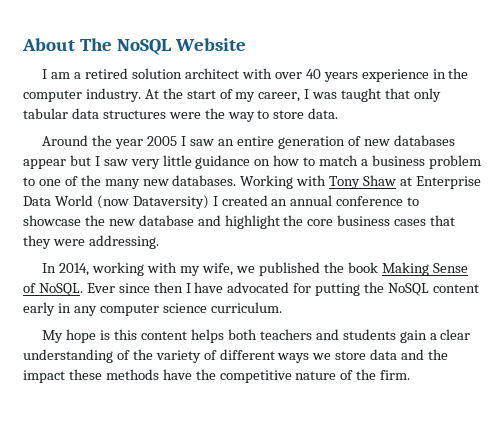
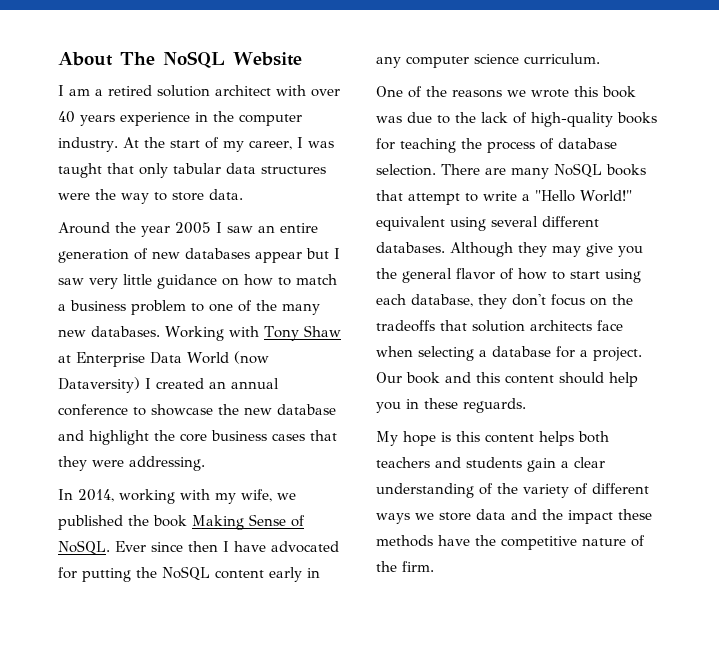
(282, 307) none -> [376,86,636,98] [376,112,657,127] [376,138,617,153] [376,163,646,179] [376,190,632,205] [376,216,599,231] [376,242,643,257] [376,268,641,283] [376,294,633,309] [376,320,623,332] [376,346,642,361] [376,372,638,387] [376,398,526,413] // One of the reasons we wrote this book was due to the lack of high-quality books for teaching the process of database selection. There are many NoSQL books that attempt to write a "Hello World!" equivalent using several different databases. Although they may give you the general flavor of how to start using each database, they don't focus on the tradeoffs that solution architects face when selecting a database for a project. Our book and this content should help you in these reguards.

